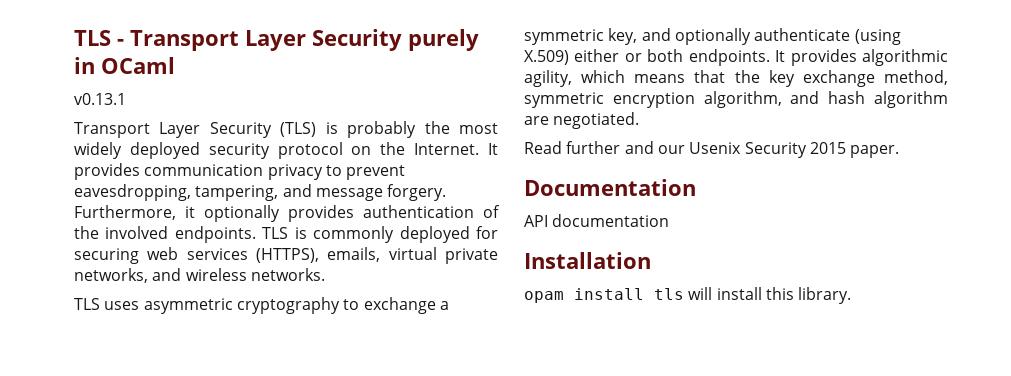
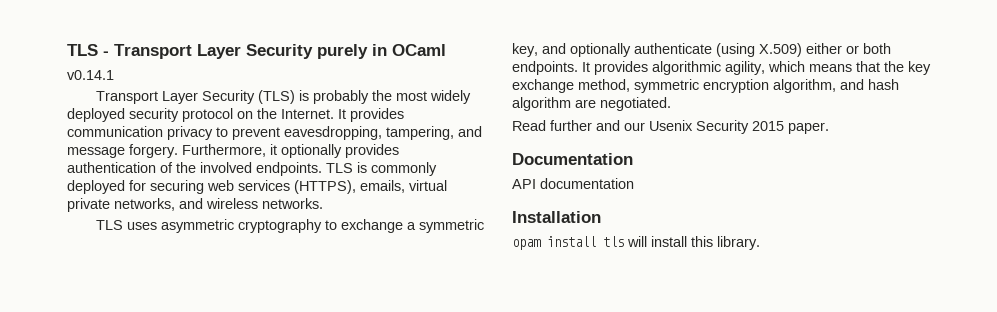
[74,93,126,105] v0.13.1 -> [67,70,114,80] v0.14.1

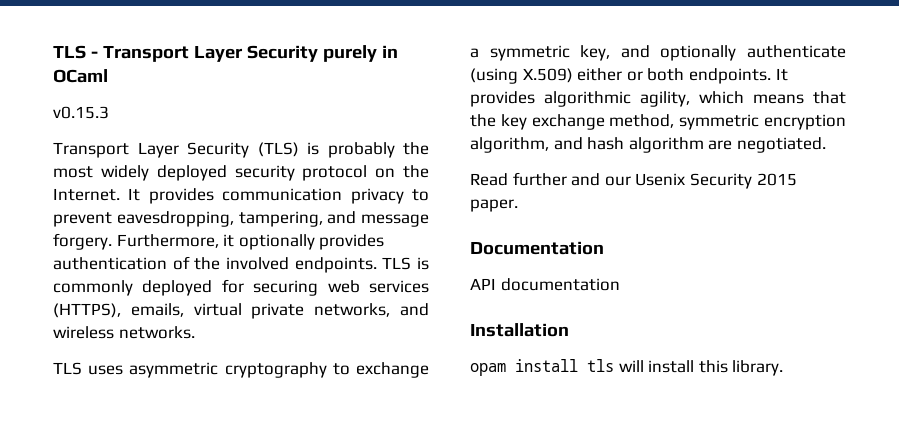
[67,70,114,80] v0.14.1 -> [53,106,109,119] v0.15.3

